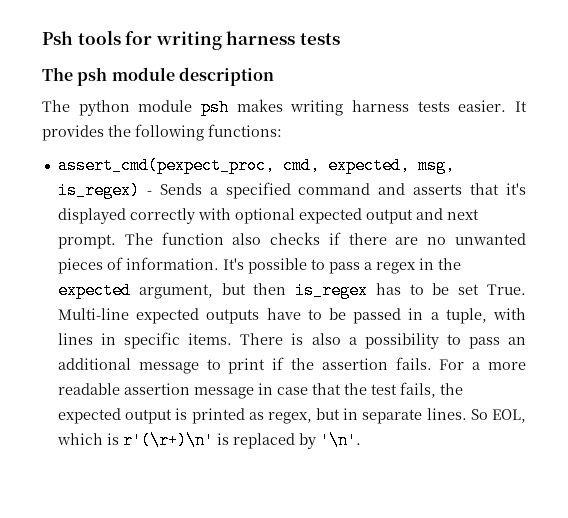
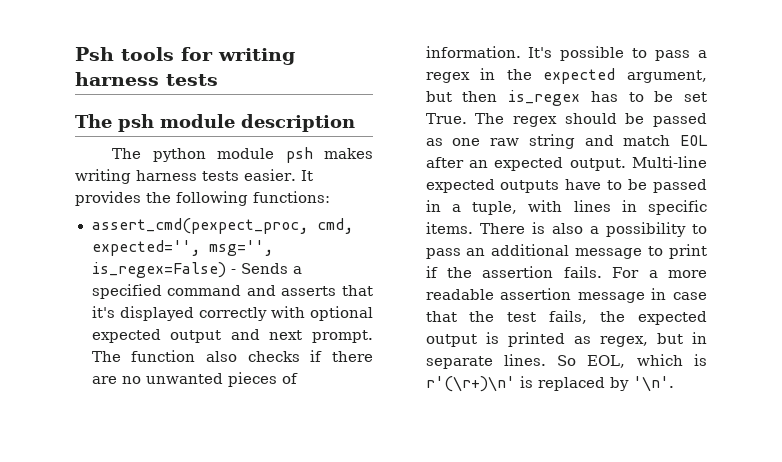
[327,157,455,174] [57,182,140,199] expected, msg, is_regex) -> [91,240,273,256] [91,262,226,278] expected='', msg='', is_regex=False)
(527, 289) none -> [475,113,707,127] [425,134,708,149] [425,157,626,171] The regex should be passed as one raw string and match EOL after an expected output.

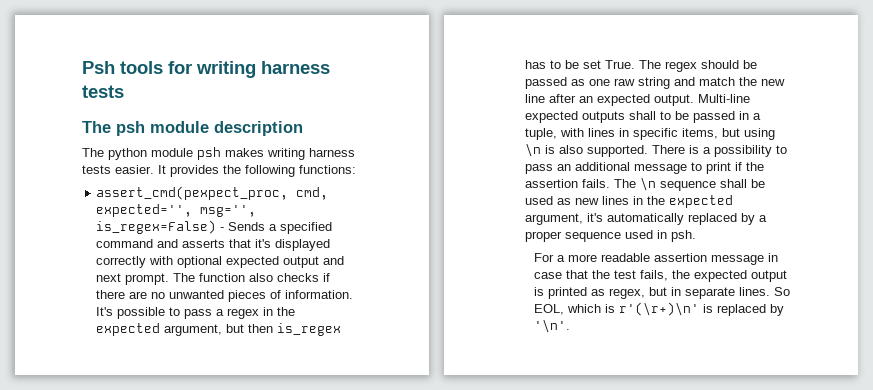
[680,135,708,146] EOL -> [739,77,786,86] [525,94,546,103] the new line
[565,179,602,190] have -> [629,111,657,120] shall
[425,222,473,234] items. -> [682,128,776,140] [525,143,649,157] items, but using \n is also supported.
[551,223,583,234] also -> (700, 149) none
(602, 272) none -> [614,177,766,191] [525,195,734,208] [525,213,768,225] [525,230,697,242] The \n sequence shall be used as new lines in the expected argument, it's automatically replaced by a proper sequence used in psh. //

